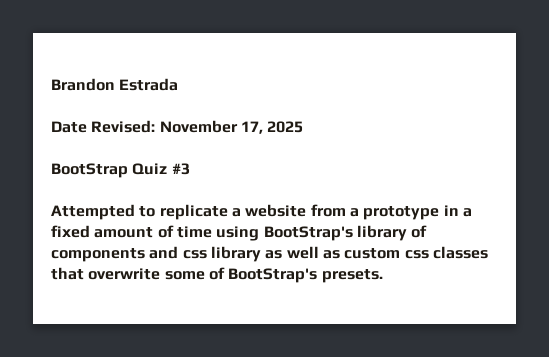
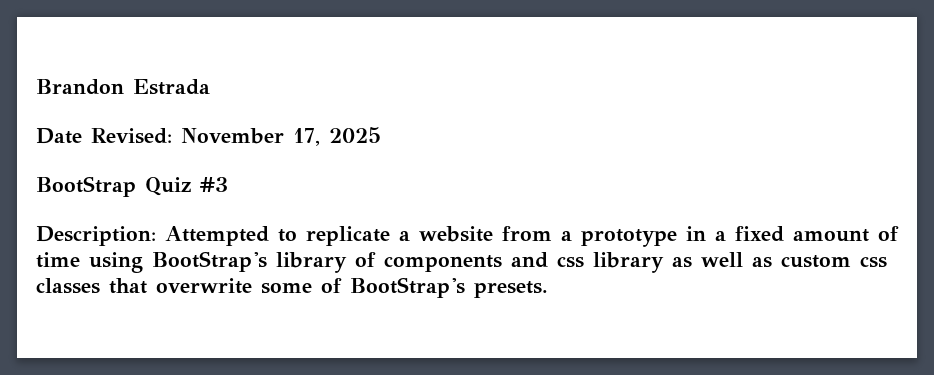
(190, 169) none -> [36,226,156,246] Description:

